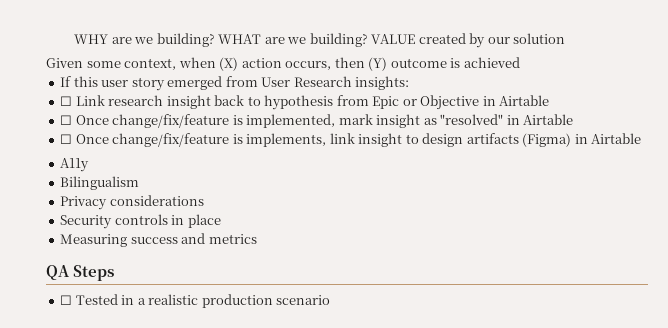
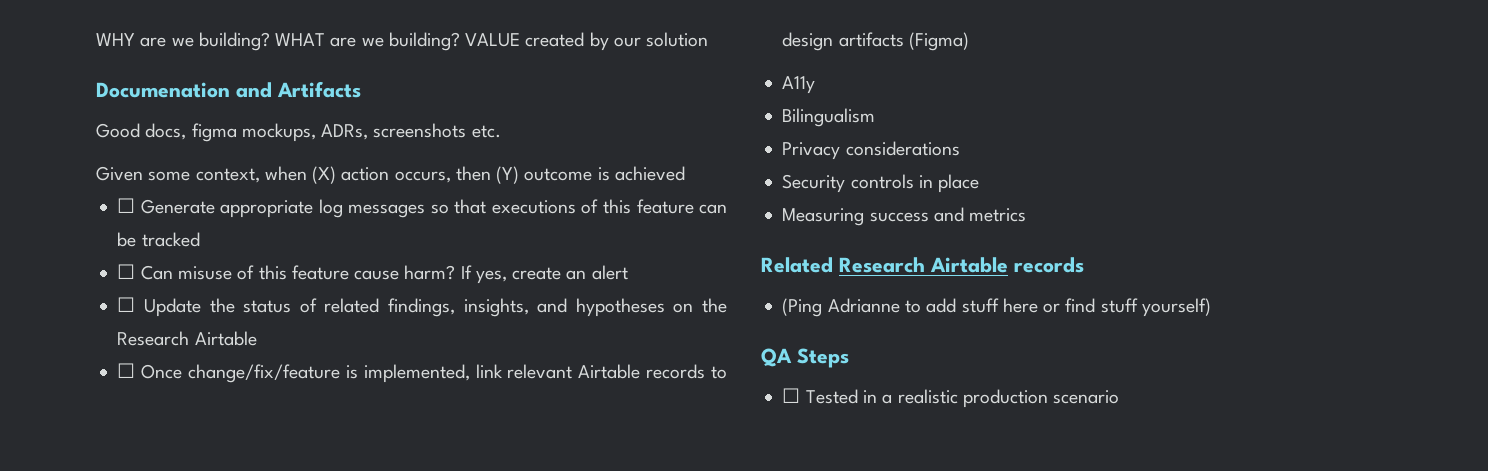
(566, 38) none -> [96,81,361,98] [96,123,501,142] // Documenation and Artifacts // Good docs, figma mockups, ADRs, screenshots etc.
[60,76,410,91] [60,95,496,110] If this user story emerged from User Research insights: // ☐ Link research insight back to hypothesis from Epic or Objective in -> [117,198,727,218] [117,232,200,247] [117,264,628,284] [117,297,728,317] [117,331,190,346] ☐ Generate appropriate log messages so that executions of this feature can be tracked // ☐ Can misuse of this feature cause harm? If yes, create an alert // ☐ Update the status of related findings, insights, and hypotheses on the Research
[338,114,574,128] [60,133,403,147] mark insight as "resolved" in Airtable // ☐ Once change/fix/feature is implements, link insight -> [475,364,706,379] link relevant Airtable records
[574,133,642,144] in Airtable -> (969, 41) none
(257, 239) none -> [761,257,1084,273] [782,298,1211,317] // Related Research Airtable records // (Ping Adrianne to add stuff here or find stuff yourself)

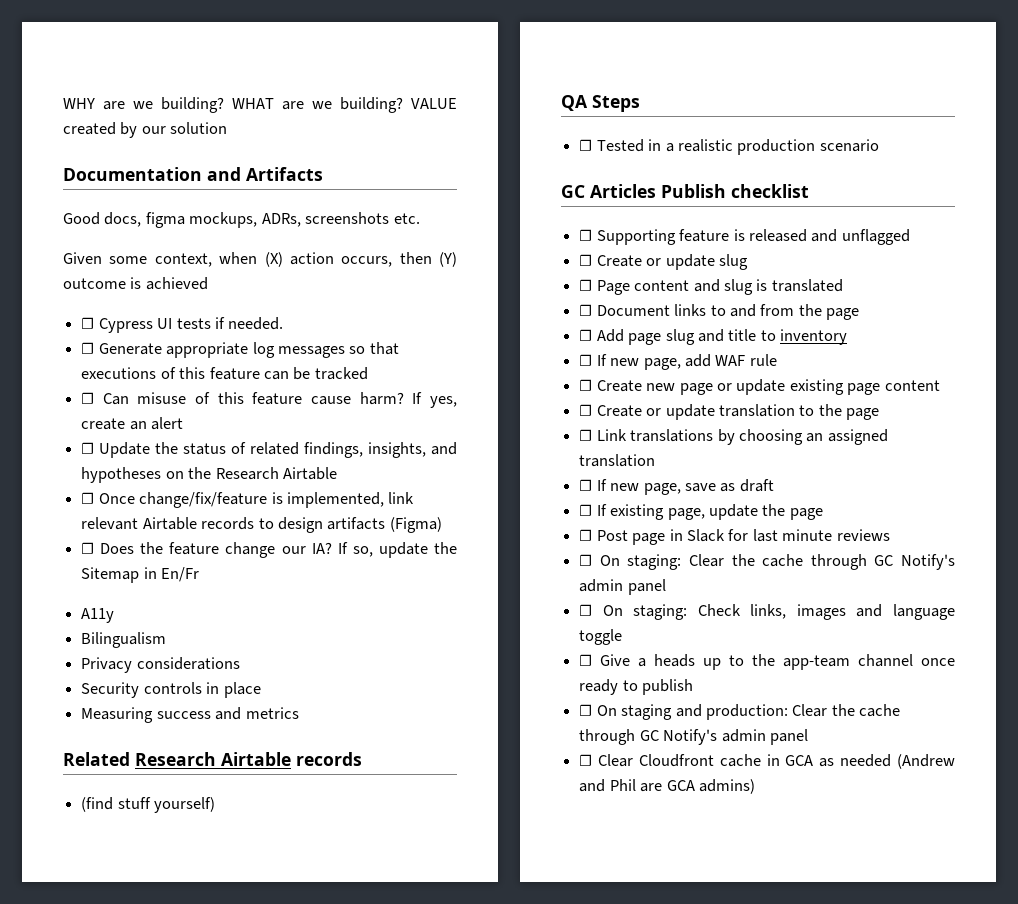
[96,82,230,98] Documenation -> [63,167,202,181] Documentation
(685, 173) none -> [81,317,284,333] // ☐ Cypress UI tests if needed.
(969, 41) none -> [81,542,457,558] [81,567,200,583] // ☐ Does the feature change our IA? If so, update the Sitemap in En/Fr
[782,298,1096,317] (Ping Adrianne to add stuff here or find -> [81,797,114,812] (find
(1120, 397) none -> [561,184,809,198] [579,229,910,245] [579,254,748,270] [579,279,843,295] [579,304,860,320] [579,329,848,345] [579,354,777,370] [579,379,940,395] [579,404,880,420] [579,429,888,445] [579,454,656,467] [579,479,774,495] [579,504,823,520] [579,529,890,545] [579,554,955,570] [579,579,666,595] [579,604,955,620] [579,629,623,645] [579,654,956,670] [579,679,694,695] [579,704,901,720] [579,729,808,745] [579,754,955,769] [579,779,755,794] // GC Articles Publish checklist // ☐ Supporting feature is released and unflagged // ☐ Create or update slug // ☐ Page content and slug is translated // ☐ Document links to and from the page // ☐ Add page slug and title to inventory // ☐ If new page, add WAF rule // ☐ Create new page or update existing page content // ☐ Create or update translation to the page // ☐ Link translations by choosing an assigned translation // ☐ If new page, save as draft // ☐ If existing page, update the page // ☐ Post page in Slack for last minute reviews // ☐ On staging: Clear the cache through GC Notify's admin panel // ☐ On staging: Check links, images and language toggle // ☐ Give a heads up to the app-team channel once ready to publish // ☐ On staging and production: Clear the cache through GC Notify's admin panel // ☐ Clear Cloudfront cache in GCA as needed (Andrew and Phil are GCA admins)

